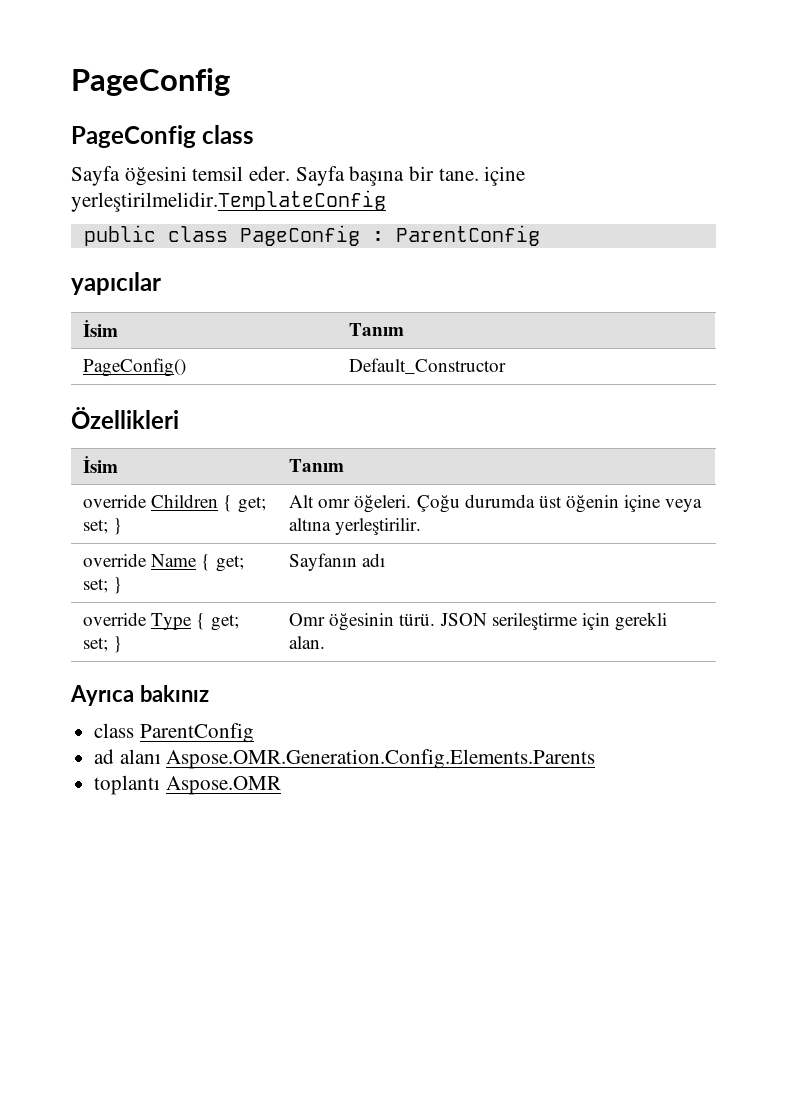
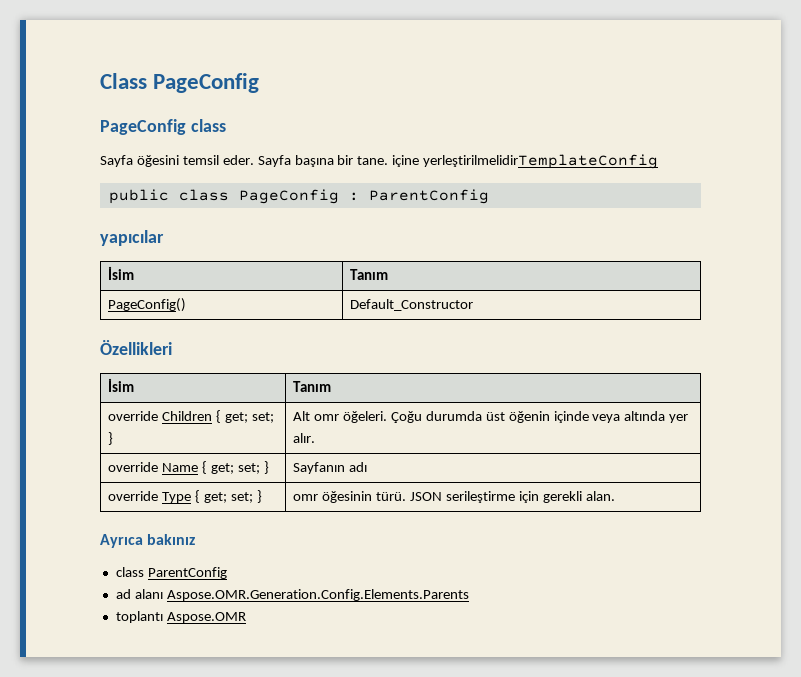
(71, 82) none -> [100,73,147,89] Class
[71,190,386,212] yerleştirilmelidir.TemplateConfig -> [423,154,659,169] yerleştirilmelidirTemplateConfig
[624,495,703,512] [289,518,422,535] içine veya altına yerleştirilir. -> [553,411,689,423] [293,433,316,443] içinde veya altında yer alır.
[289,613,326,626] Omr -> [293,494,319,501] omr

